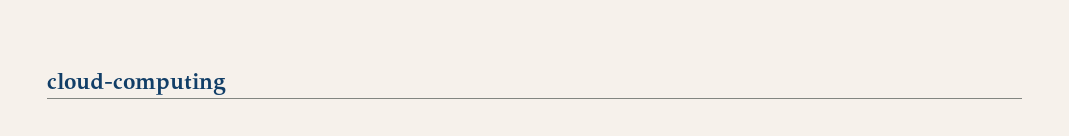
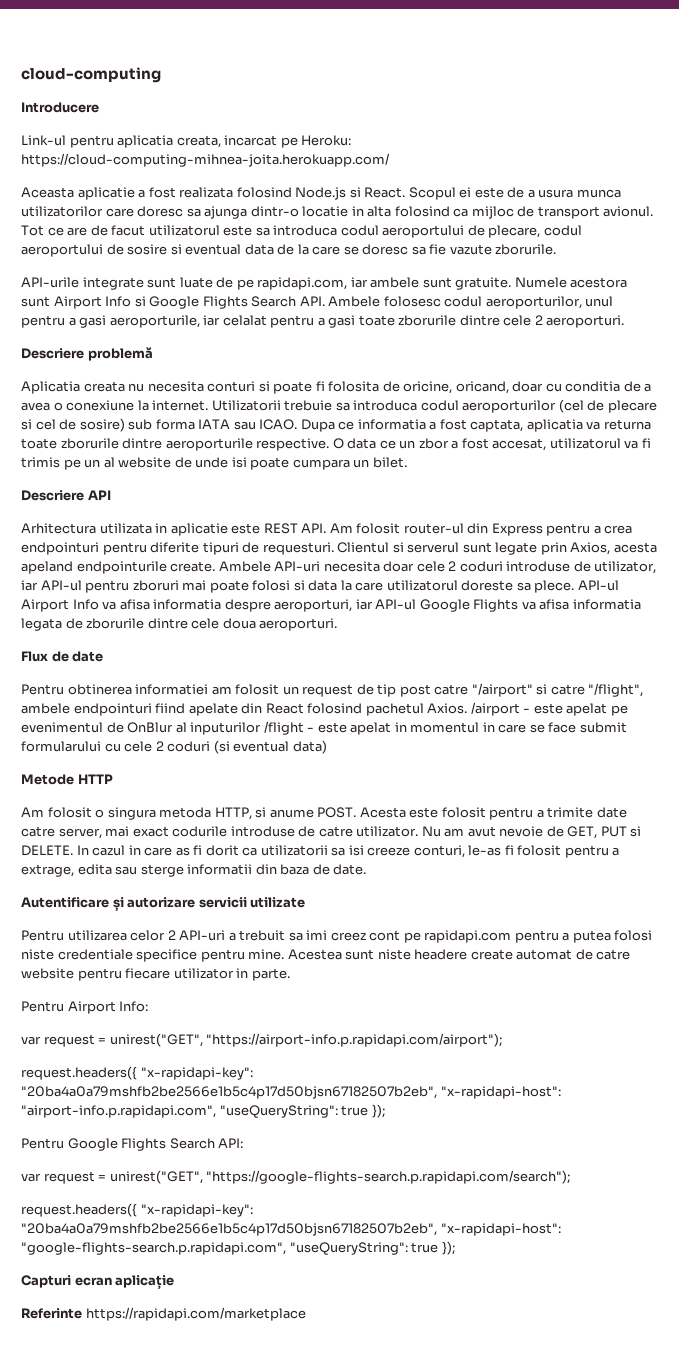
(226, 84) none -> [21,102,99,113] [21,135,352,148] [21,153,390,167] [21,187,621,200] [21,206,654,219] [21,225,582,238] [21,244,557,257] [21,277,628,290] [21,296,614,309] [21,315,625,328] [21,347,153,361] [21,381,652,394] [21,399,657,413] [21,418,651,432] [21,438,651,451] [21,457,407,470] [21,490,111,501] [21,523,633,536] [21,542,657,555] [21,561,657,574] [21,580,619,593] [21,599,641,612] [21,618,338,631] [21,651,104,662] [21,683,644,697] [21,702,628,716] [21,721,627,735] [21,740,327,754] [21,774,113,785] [21,807,627,820] [21,826,642,839] [21,845,620,858] [21,864,367,877] [21,897,306,911] [21,930,653,943] [21,949,631,962] [21,968,290,981] [21,1001,149,1014] [21,1033,503,1047] [21,1066,253,1080] [21,1086,561,1099] [21,1104,385,1118] [21,1138,244,1151] [21,1170,571,1184] [21,1203,253,1217] [21,1223,561,1236] [21,1241,455,1255] [21,1275,175,1289] [21,1307,306,1321] // Introducere // Link-ul pentru aplicatia creata, incarcat pe Heroku: https://cloud-computing-mihnea-joita.herokuapp.com/ // Aceasta aplicatie a fost realizata folosind Node.js si React. Scopul ei este de a usura munca utilizatorilor care doresc sa ajunga dintr-o locatie in alta folosind ca mijloc de transport avionul. Tot ce are de facut utilizatorul este sa introduca codul aeroportului de plecare, codul aeroportului de sosire si eventual data de la care se doresc sa fie vazute zborurile. // API-urile integrate sunt luate de pe rapidapi.com, iar ambele sunt gratuite. Numele acestora sunt Airport Info si Google Flights Search API. Ambele folosesc codul aeroporturilor, unul pentru a gasi aeroporturile, iar celalat pentru a gasi toate zborurile dintre cele 2 aeroporturi. // Descriere problemă // Aplicatia creata nu necesita conturi si poate fi folosita de oricine, oricand, doar cu conditia de a avea o conexiune la internet. Utilizatorii trebuie sa introduca codul aeroporturilor (cel de plecare si cel de sosire) sub forma IATA sau ICAO. Dupa ce informatia a fost captata, aplicatia va returna toate zborurile dintre aeroporturile respective. O data ce un zbor a fost accesat, utilizatorul va fi trimis pe un al website de unde isi poate cumpara un bilet. // Descriere API // Arhitectura utilizata in aplicatie este REST API. Am folosit router-ul din Express pentru a crea endpointuri pentru diferite tipuri de requesturi. Clientul si serverul sunt legate prin Axios, acesta apeland endpointurile create. Ambele API-uri necesita doar cele 2 coduri introduse de utilizator, iar API-ul pentru zboruri mai poate folosi si data la care utilizatorul doreste sa plece. API-ul Airport Info va afisa informatia despre aeroporturi, iar API-ul Google Flights va afisa informatia legata de zborurile dintre cele doua aeroporturi. // Flux de date // Pentru obtinerea informatiei am folosit un request de tip post catre "/airport" si catre "/flight", ambele endpointuri fiind apelate din React folosind pachetul Axios. /airport - este apelat pe evenimentul de OnBlur al inputurilor /flight - este apelat in momentul in care se face submit formularului cu cele 2 coduri (si eventual data) // Metode HTTP // Am folosit o singura metoda HTTP, si anume POST. Acesta este folosit pentru a trimite date catre server, mai exact codurile introduse de catre utilizator. Nu am avut nevoie de GET, PUT si DELETE. In cazul in care as fi dorit ca utilizatorii sa isi creeze conturi, le-as fi folosit pentru a extrage, edita sau sterge informatii din baza de date. // Autentificare și autorizare servicii utilizate // Pentru utilizarea celor 2 API-uri a trebuit sa imi creez cont pe rapidapi.com pentru a putea folosi niste credentiale specifice pentru mine. Acestea sunt niste headere create automat de catre website pentru fiecare utilizator in parte. // Pentru Airport Info: // var request = unirest("GET", "https://airport-info.p.rapidapi.com/airport"); // request.headers({ "x-rapidapi-key": "20ba4a0a79mshfb2be2566e1b5c4p17d50bjsn67182507b2eb", "x-rapidapi-host": "airport-info.p.rapidapi.com", "useQueryString": true }); // Pentru Google Flights Search API: // var request = unirest("GET", "https://google-flights-search.p.rapidapi.com/search"); // request.headers({ "x-rapidapi-key": "20ba4a0a79mshfb2be2566e1b5c4p17d50bjsn67182507b2eb", "x-rapidapi-host": "google-flights-search.p.rapidapi.com", "useQueryString": true }); // Capturi ecran aplicație // Referinte https://rapidapi.com/marketplace

